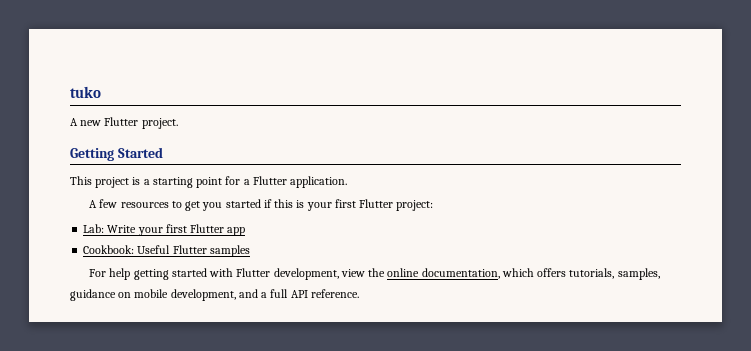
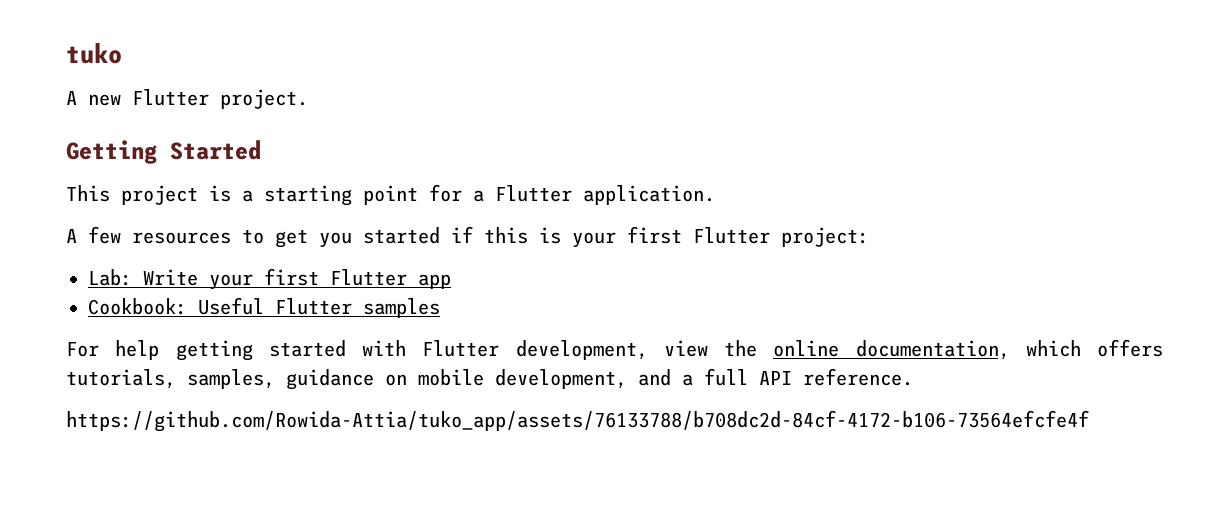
(359, 293) none -> [66,410,1089,432] // https://github.com/Rowida-Attia/tuko_app/assets/76133788/b708dc2d-84cf-4172-b106-73564efcfe4f

